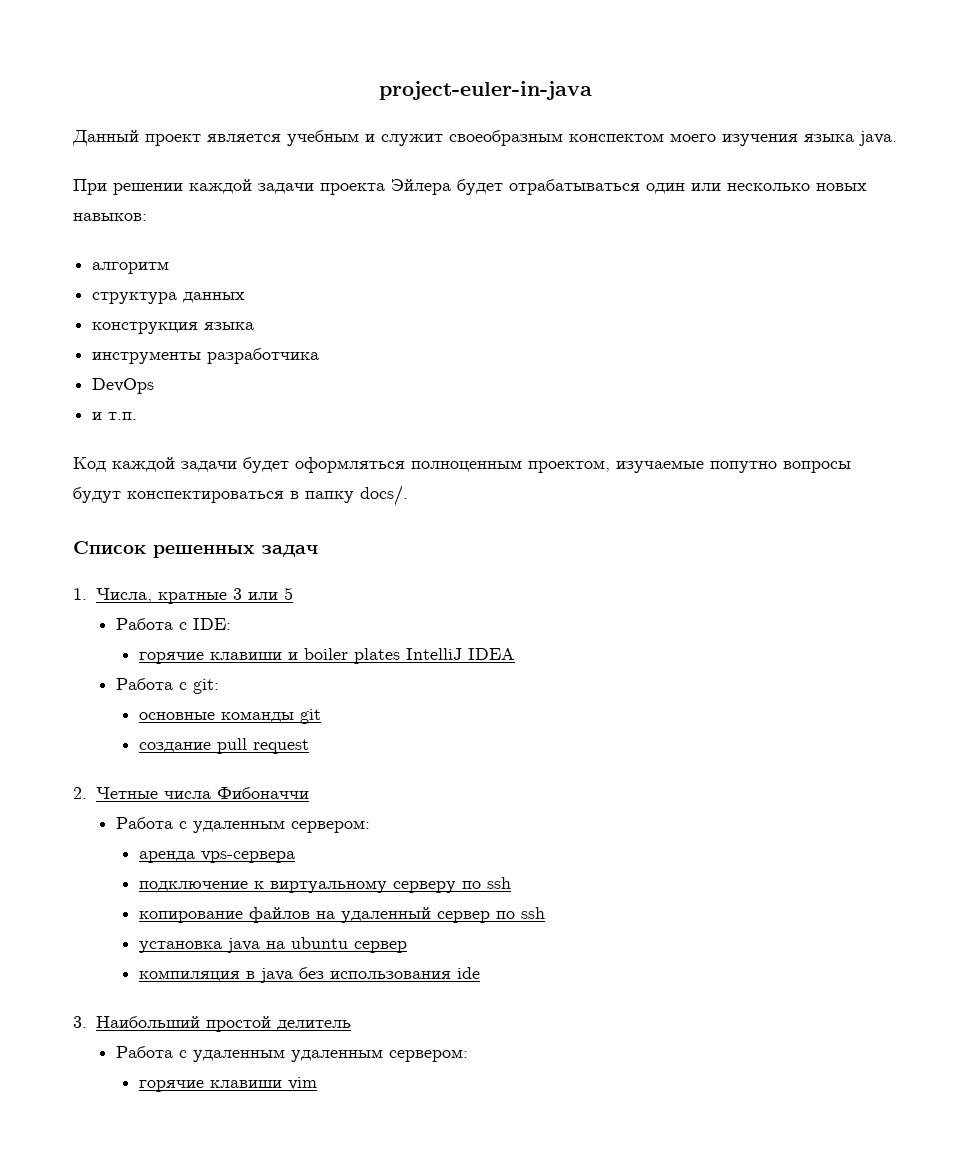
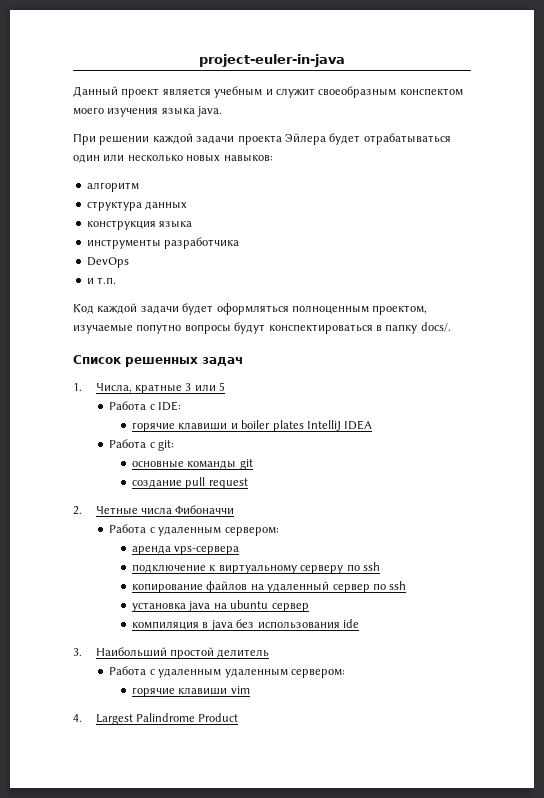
(318, 1083) none -> [73,713,239,725] // 4. Largest Palindrome Product

